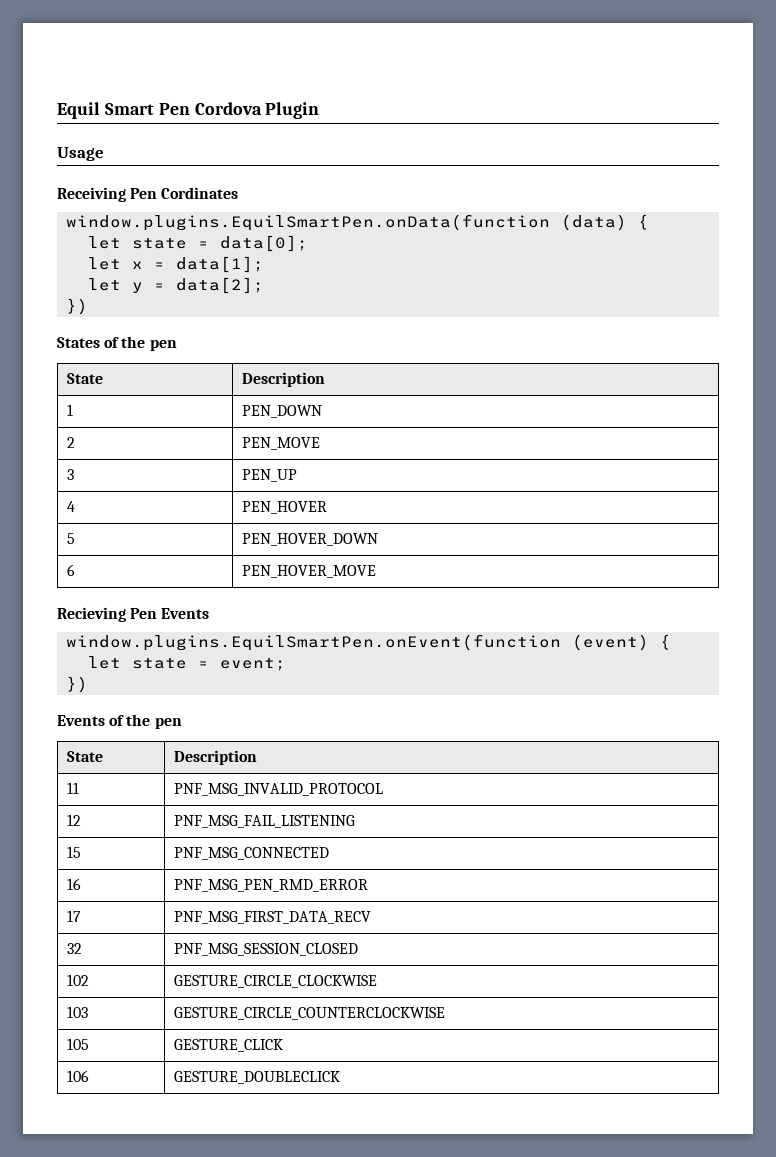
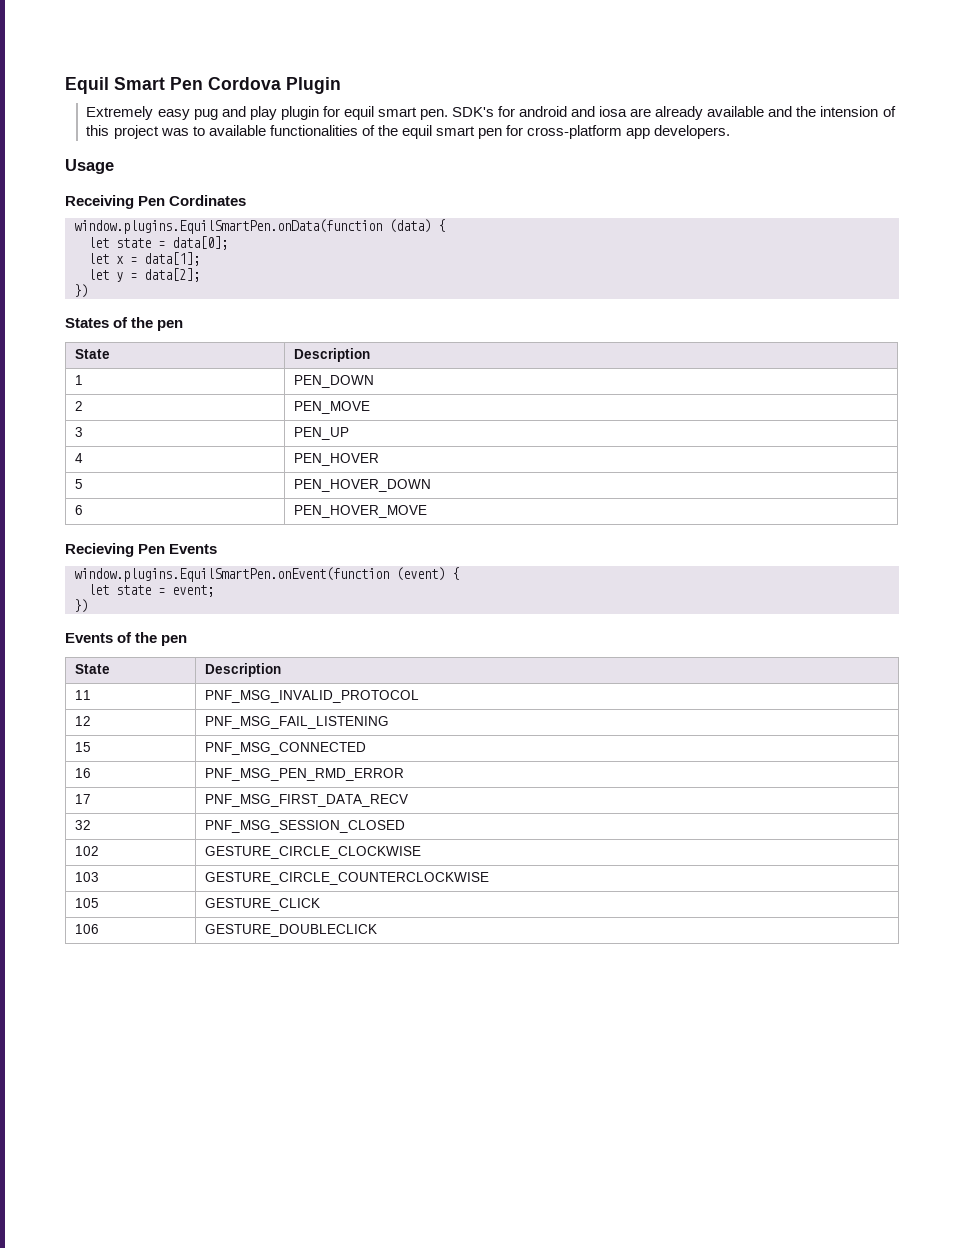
(320, 110) none -> [86,106,896,120] [86,125,731,139] // Extremely easy pug and play plugin for equil smart pen. SDK's for android and iosa are already available and the intension of this project was to available functionalities of the equil smart pen for cross-platform app developers.

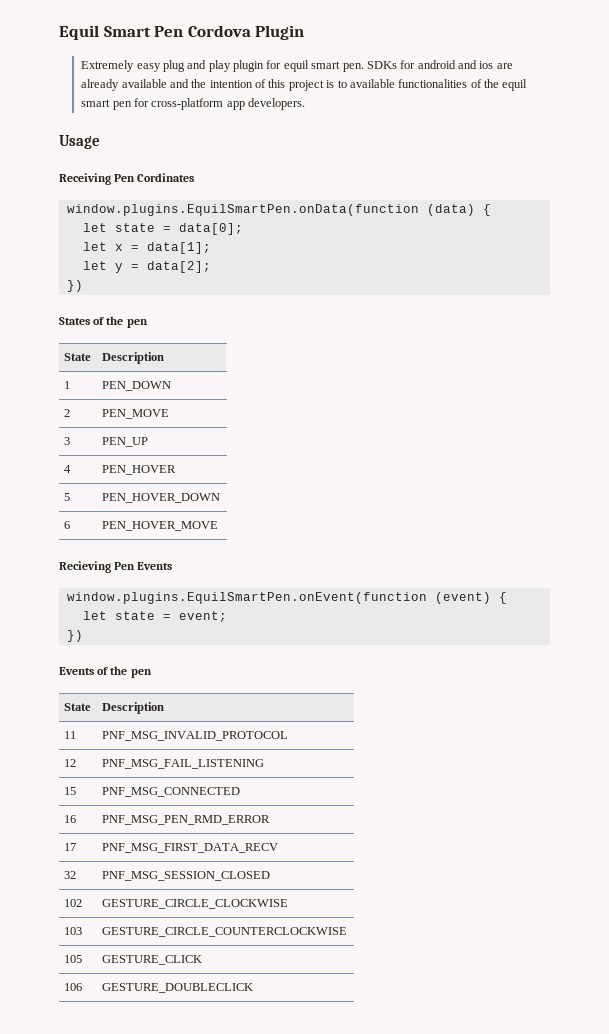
[193,109,218,120] pug -> [162,60,185,72] plug
[451,107,494,117] SDK's -> [366,61,397,69] SDKs
[599,106,628,117] iosa -> [479,61,494,69] ios
[820,106,879,117] intension -> [209,80,253,88] intention
[160,128,189,136] was -> [326,80,335,88] is

